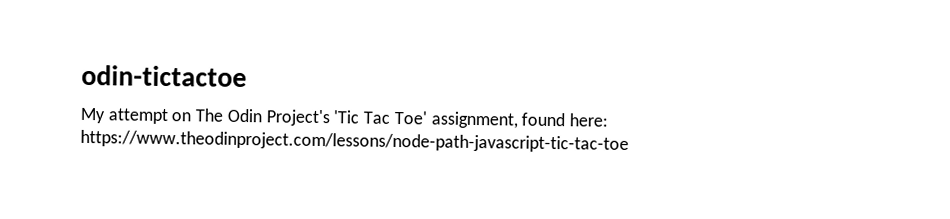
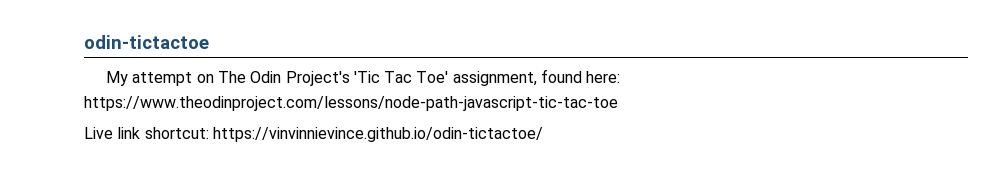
(629, 141) none -> [84,127,543,142] // Live link shortcut: https://vinvinnievince.github.io/odin-tictactoe/

